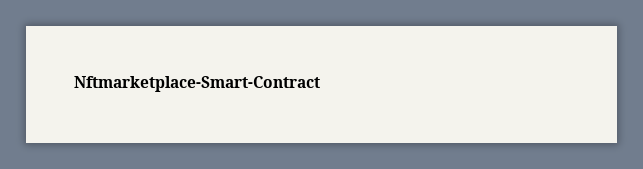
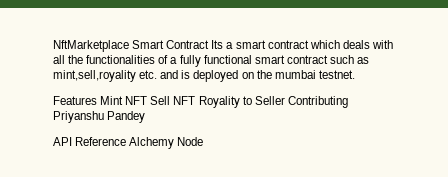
[74,76,320,92] Nftmarketplace-Smart-Contract -> [53,40,393,52] [53,55,370,67] [53,70,355,82] [53,96,348,108] [53,111,146,123] [53,137,204,149] NftMarketplace Smart Contract Its a smart contract which deals with all the functionalities of a fully functional smart contract such as mint,sell,royality etc. and is deployed on the mumbai testnet. // Features Mint NFT Sell NFT Royality to Seller Contributing Priyanshu Pandey // API Reference Alchemy Node

